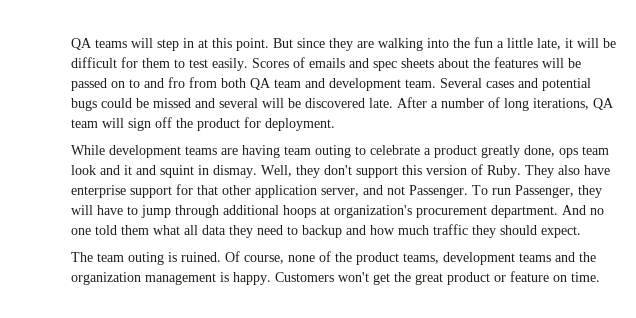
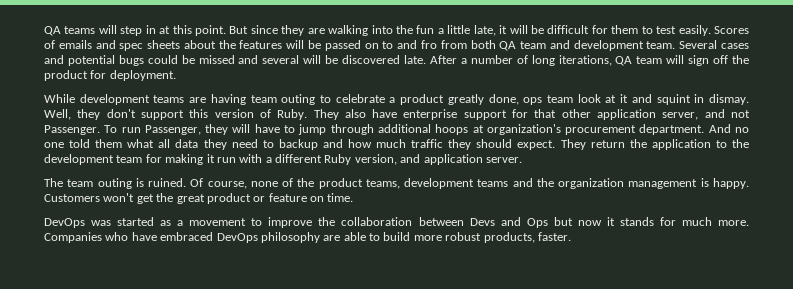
[100,165,120,175] and -> [605,95,617,103] at
(581, 232) none -> [560,139,749,150] [44,154,522,165] They return the application to the development team for making it run with a different Ruby version, and application server.
(600, 277) none -> [44,217,749,228] [44,232,571,243] // DevOps was started as a movement to improve the collaboration between Devs and Ops but now it stands for much more. Companies who have embraced DevOps philosophy are able to build more robust products, faster.

